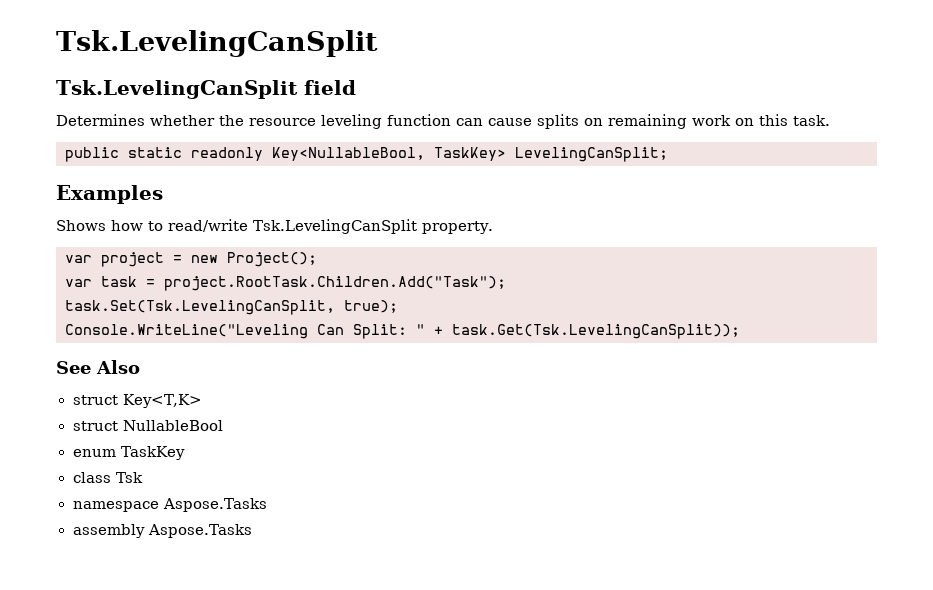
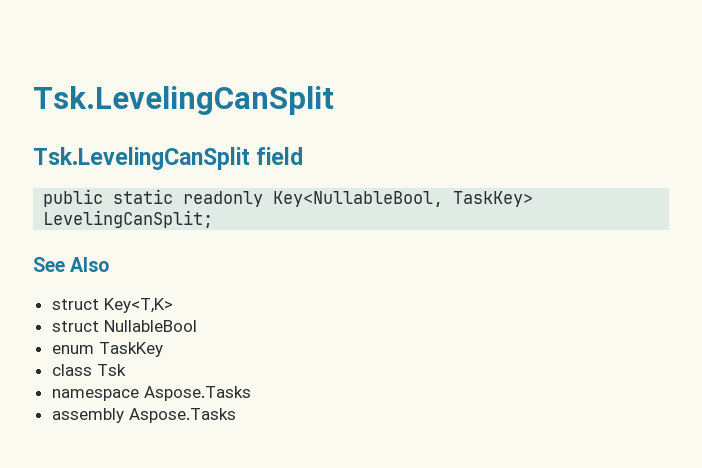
[56,114,830,129] // Determines whether the resource leveling function can cause splits on remaining work on this task. -> (304, 156) none
[56,185,163,204] [56,219,493,234] [65,252,317,267] [65,276,506,291] [65,300,398,315] [65,324,740,339] // Examples // Shows how to read/write Tsk.LevelingCanSplit property. // var project = new Project(); // var task = project.RootTask.Children.Add("Task"); // task.Set(Tsk.LevelingCanSplit, true); // Console.WriteLine("Leveling Can Split: " + task.Get(Tsk.LevelingCanSplit)); -> (214, 219) none

